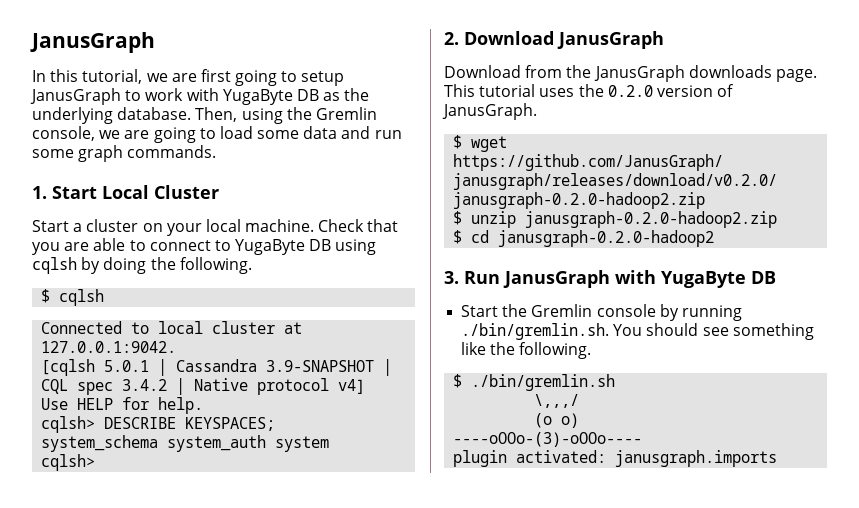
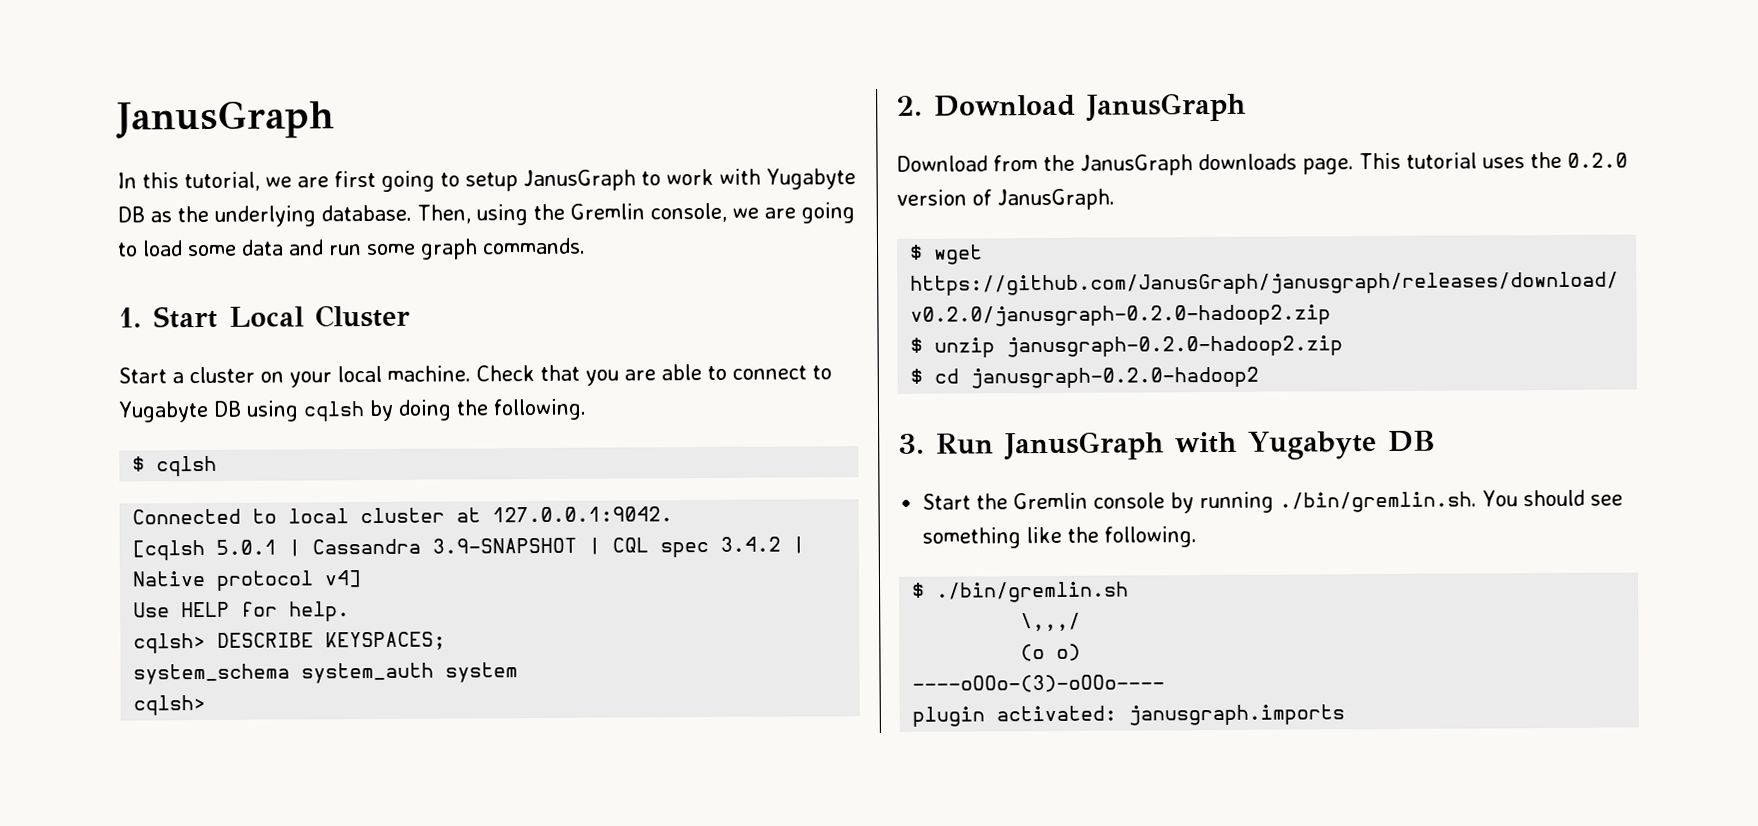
[222,89,293,105] YugaByte -> [766,168,856,190] Yugabyte
[235,239,306,255] YugaByte -> [118,400,209,423] Yugabyte
[661,271,746,288] YugaByte -> [1248,431,1377,460] Yugabyte

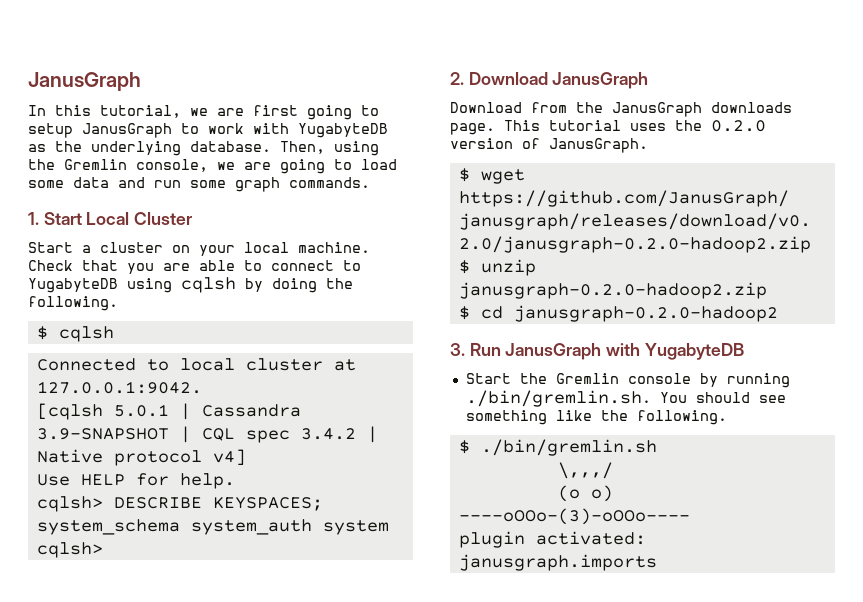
[766,168,856,190] [117,206,145,223] Yugabyte DB -> [298,123,388,138] YugabyteDB
[118,400,242,423] Yugabyte DB -> [28,278,118,293] YugabyteDB
[1248,430,1436,460] Yugabyte DB -> [644,343,744,360] YugabyteDB

